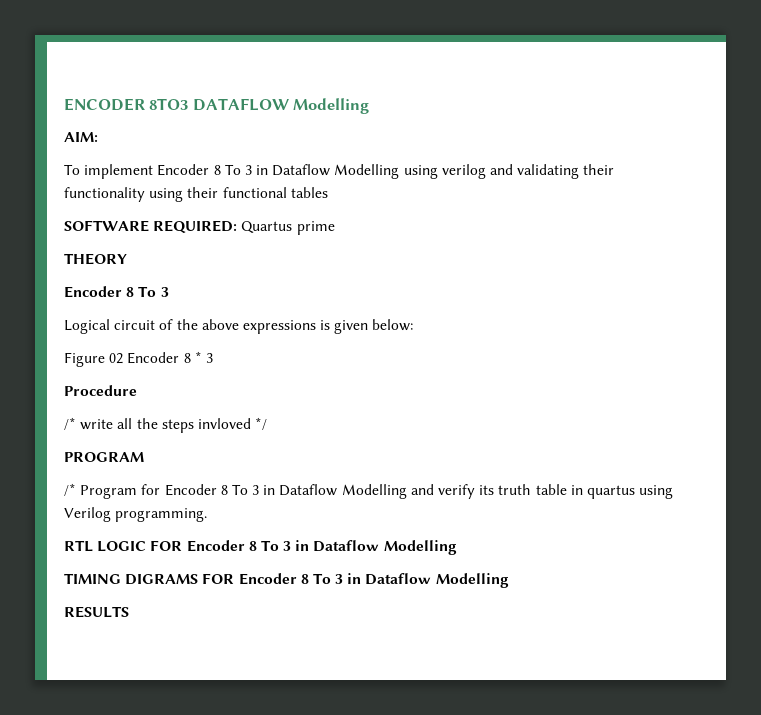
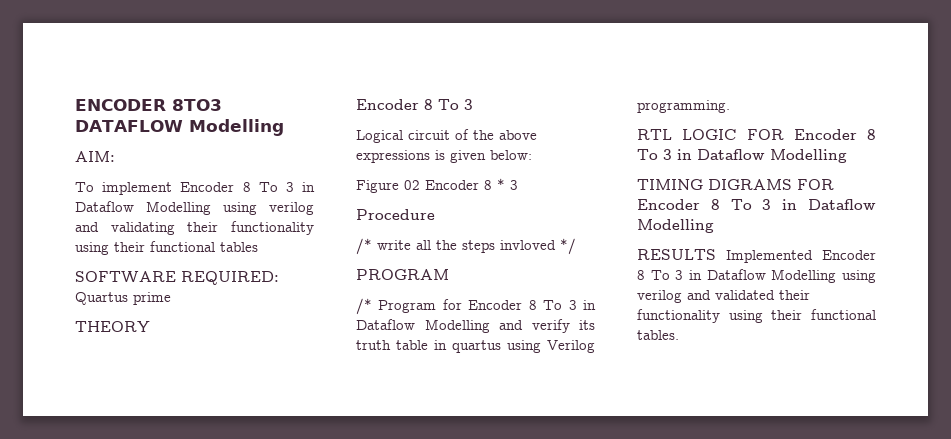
(129, 612) none -> [726,250,876,263] [637,269,876,283] [637,290,810,303] [637,309,876,323] [637,330,679,340] Implemented Encoder 8 To 3 in Dataflow Modelling using verilog and validated their functionality using their functional tables.

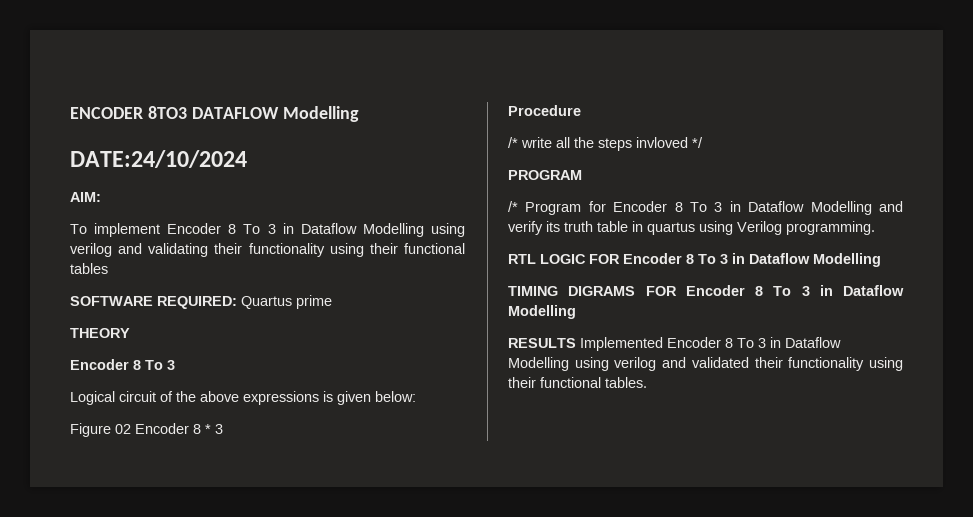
(284, 127) none -> [70,150,247,168] // DATE:24/10/2024

